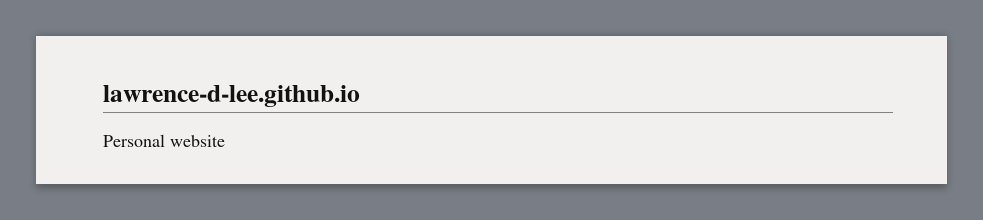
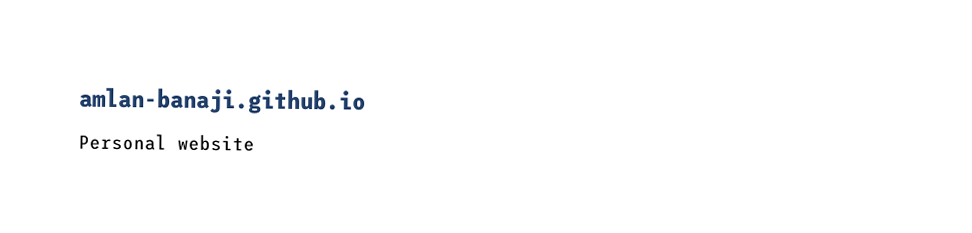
[103,85,360,107] lawrence-d-lee.github.io -> [79,87,366,115] amlan-banaji.github.io

